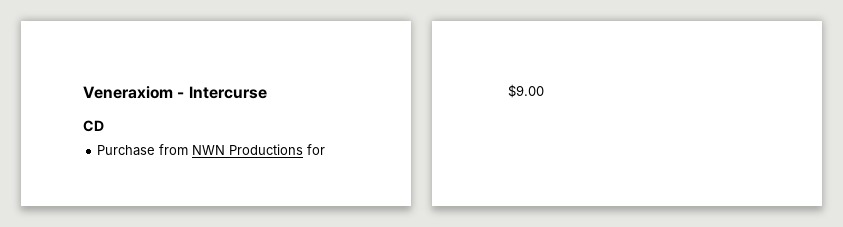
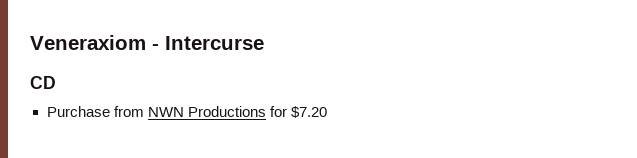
[508,84,545,98] $9.00 -> [290,106,327,118] $7.20

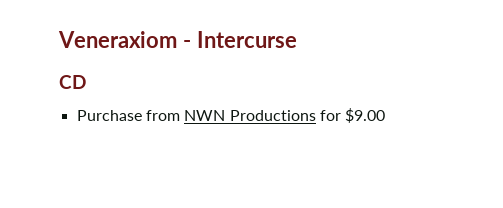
[290,106,327,118] $7.20 -> [345,108,386,123] $9.00

